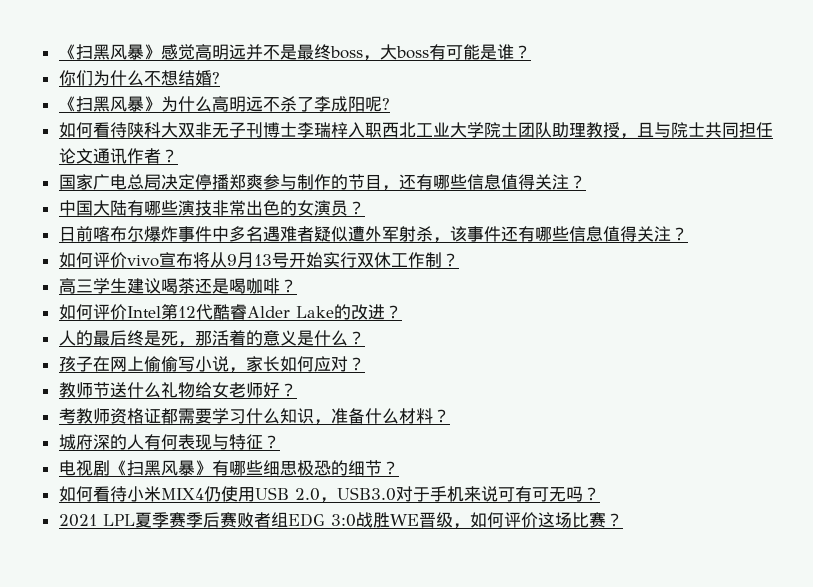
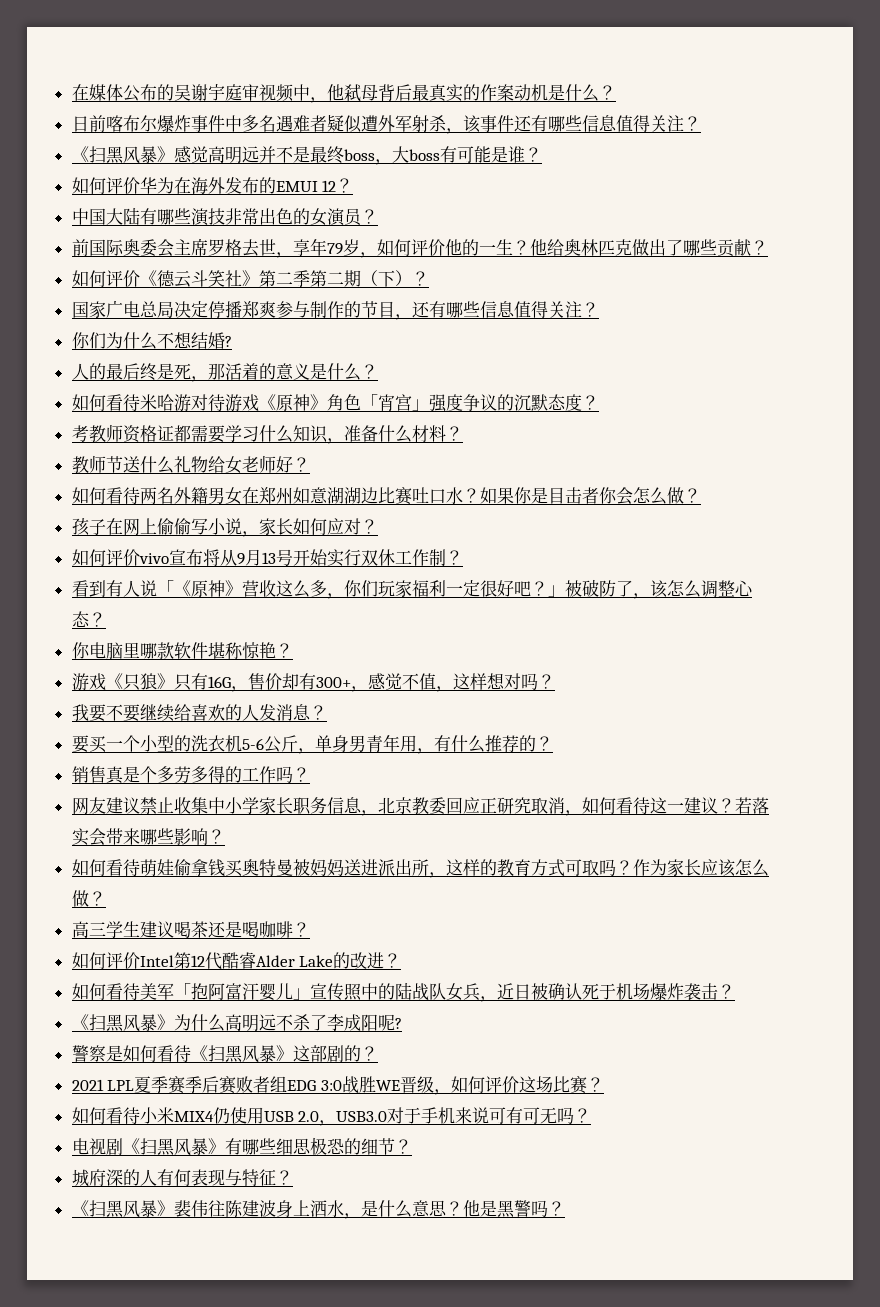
[58,44,531,61] [58,70,220,86] [58,96,390,112] [58,122,773,139] [58,148,178,164] [58,174,586,191] [58,200,348,216] 《扫黑风暴》感觉高明远并不是最终boss，大boss有可能是谁？ // 你们为什么不想结婚? // 《扫黑风暴》为什么高明远不杀了李成阳呢? // 如何看待陕科大双非无子刊博士李瑞梓入职西北工业大学院士团队助理教授，且与院士共同担任论文通讯作者？ // 国家广电总局决定停播郑爽参与制作的节目，还有哪些信息值得关注？ // 中国大陆有哪些演技非常出色的女演员 -> [71,84,599,103] 在媒体公布的吴谢宇庭审视频中，他弑母背后最真实的作案动机是什么
(688, 234) none -> [71,146,542,165] [71,177,354,195] [71,207,378,226] [71,238,768,258] [71,270,429,288] [71,300,599,320] [71,332,232,350] [71,363,378,382] [71,394,599,412] [71,424,463,444] [71,455,310,474] [71,487,701,505] [71,518,378,537] // 《扫黑风暴》感觉高明远并不是最终boss，大boss有可能是谁？ // 如何评价华为在海外发布的EMUI 12？ // 中国大陆有哪些演技非常出色的女演员？ // 前国际奥委会主席罗格去世，享年79岁，如何评价他的一生？他给奥林匹克做出了哪些贡献？ // 如何评价《德云斗笑社》第二季第二期（下）？ // 国家广电总局决定停播郑爽参与制作的节目，还有哪些信息值得关注？ // 你们为什么不想结婚? // 人的最后终是死，那活着的意义是什么？ // 如何看待米哈游对待游戏《原神》角色「宵宫」强度争议的沉默态度？ // 考教师资格证都需要学习什么知识，准备什么材料？ // 教师节送什么礼物给女老师好？ // 如何看待两名外籍男女在郑州如意湖湖边比赛吐口水？如果你是目击者你会怎么做？ // 孩子在网上偷偷写小说，家长如何应对？
(459, 260) none -> [71,579,753,599] [71,611,106,627] [71,642,293,659] [71,673,555,692] [71,704,327,722] [71,734,553,754] [71,766,310,784] [71,797,769,816] [71,828,225,846] [71,859,769,878] [71,890,106,907] // 看到有人说「《原神》营收这么多，你们玩家福利一定很好吧？」被破防了，该怎么调整心态？ // 你电脑里哪款软件堪称惊艳？ // 游戏《只狼》只有16G，售价却有300+，感觉不值，这样想对吗？ // 我要不要继续给喜欢的人发消息？ // 要买一个小型的洗衣机5-6公斤，单身男青年用，有什么推荐的？ // 销售真是个多劳多得的工作吗？ // 网友建议禁止收集中小学家长职务信息，北京教委回应正研究取消，如何看待这一建议？若落实会带来哪些影响？ // 如何看待萌娃偷拿钱买奥特曼被妈妈送进派出所，这样的教育方式可取吗？作为家长应该怎么做？
[58,330,365,347] [58,356,365,373] [58,382,297,398] [58,408,450,425] [58,434,280,450] [58,460,399,476] [58,486,583,503] 人的最后终是死，那活着的意义是什么？ // 孩子在网上偷偷写小说，家长如何应对？ // 教师节送什么礼物给女老师好？ // 考教师资格证都需要学习什么知识，准备什么材料？ // 城府深的人有何表现与特征？ // 电视剧《扫黑风暴》有哪些细思极恐的细节？ // 如何看待小米MIX4仍使用USB 2.0，USB3.0对于手机来说可有可无吗 -> [71,982,735,1002] [71,1014,402,1032] [71,1045,361,1063] 如何看待美军「抱阿富汗婴儿」宣传照中的陆战队女兵，近日被确认死于机场爆炸袭击？ // 《扫黑风暴》为什么高明远不杀了李成阳呢? // 警察是如何看待《扫黑风暴》这部剧的
(623, 520) none -> [71,1107,592,1126] [71,1137,412,1156] [71,1169,293,1187] [71,1200,565,1219] // 如何看待小米MIX4仍使用USB 2.0，USB3.0对于手机来说可有可无吗？ // 电视剧《扫黑风暴》有哪些细思极恐的细节？ // 城府深的人有何表现与特征？ // 《扫黑风暴》裴伟往陈建波身上洒水，是什么意思？他是黑警吗？

